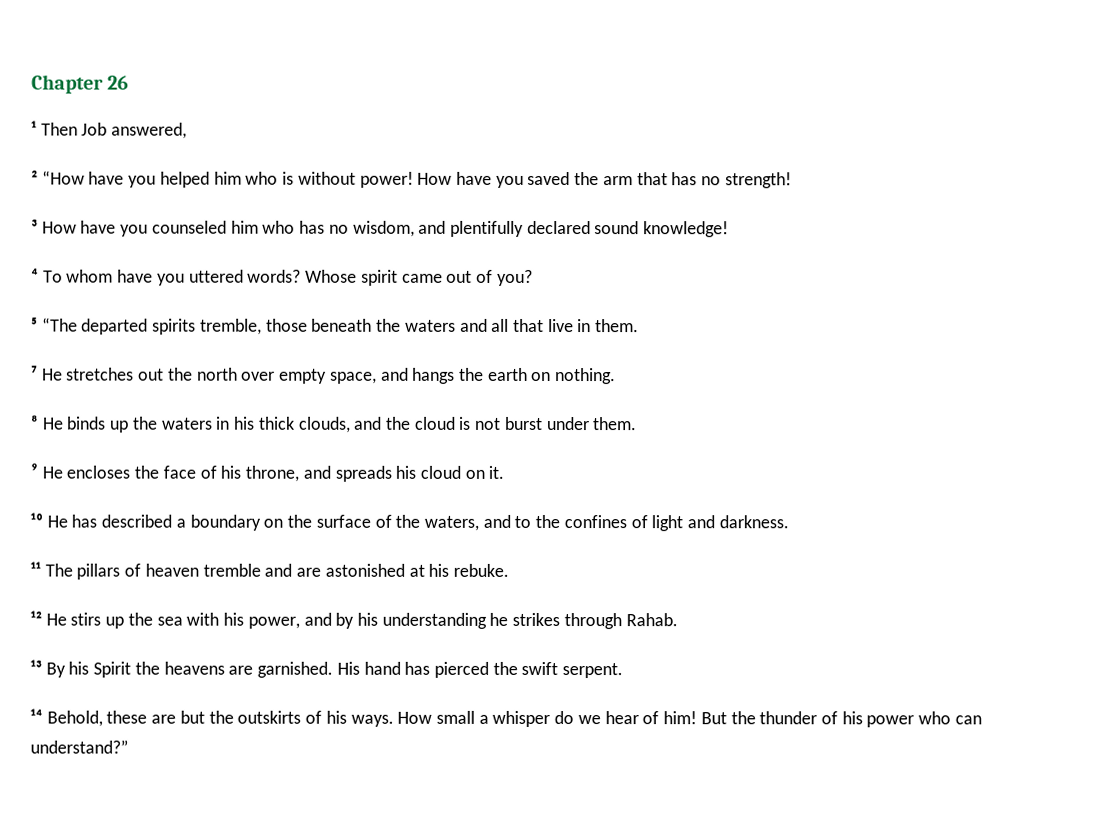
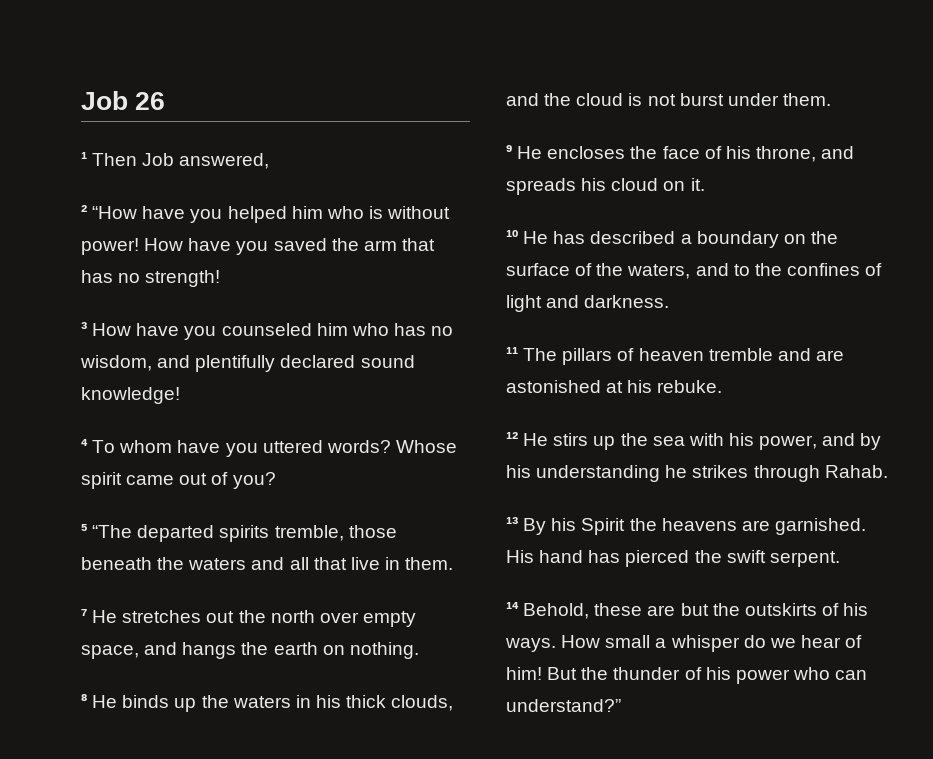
[31,74,104,94] Chapter -> [81,91,128,110] Job

